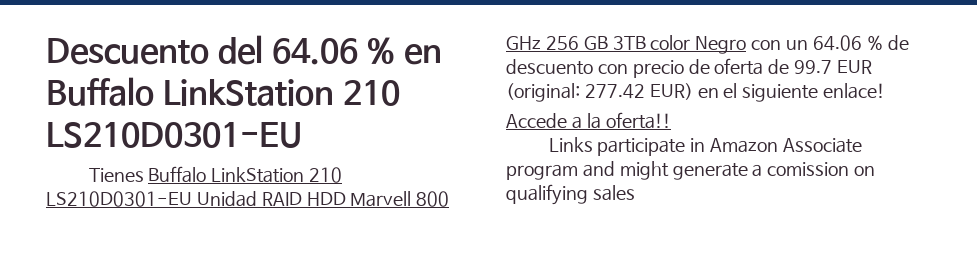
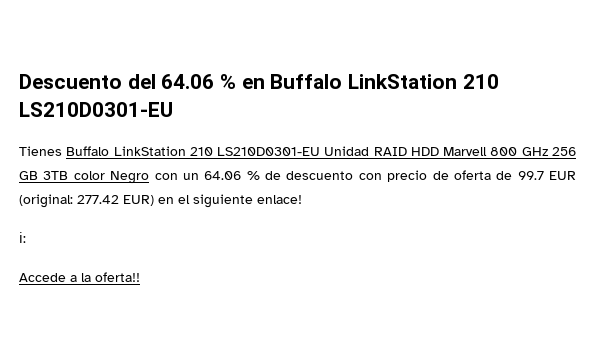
(886, 91) none -> [19,232,26,243] // ℹ:
[548,137,862,156] [506,161,876,180] [506,184,635,205] // Links participate in Amazon Associate program and might generate a comission on qualifying sales -> (140, 277) none

